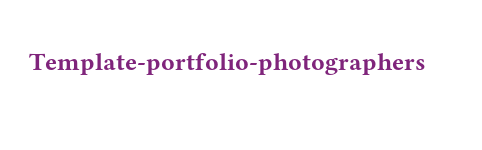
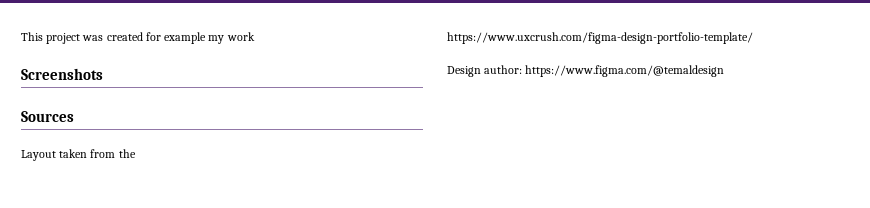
[29,53,426,75] Template-portfolio-photographers -> [21,32,255,44] [21,68,103,80] [21,111,74,122] [21,149,136,161] [447,32,753,44] [447,65,725,77] This project was created for example my work // Screenshots // Sources // Layout taken from the https://www.uxcrush.com/figma-design-portfolio-template/ // Design author: https://www.figma.com/@temaldesign

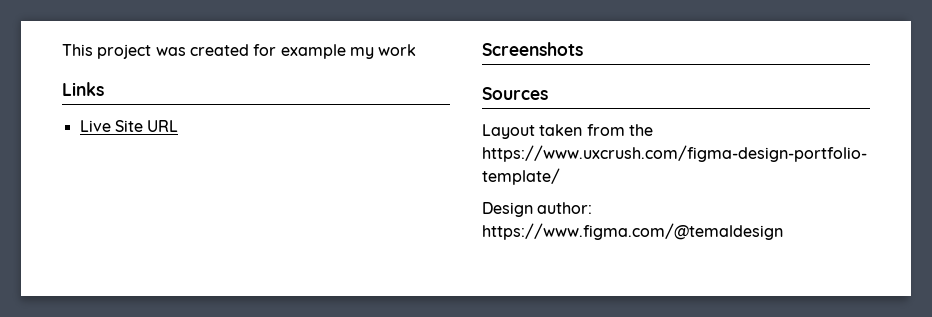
(255, 36) none -> [62,82,104,96] [79,120,179,132] // Links // Live Site URL

